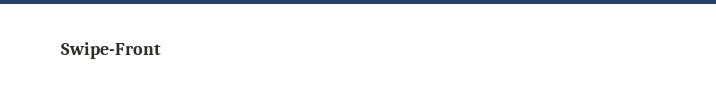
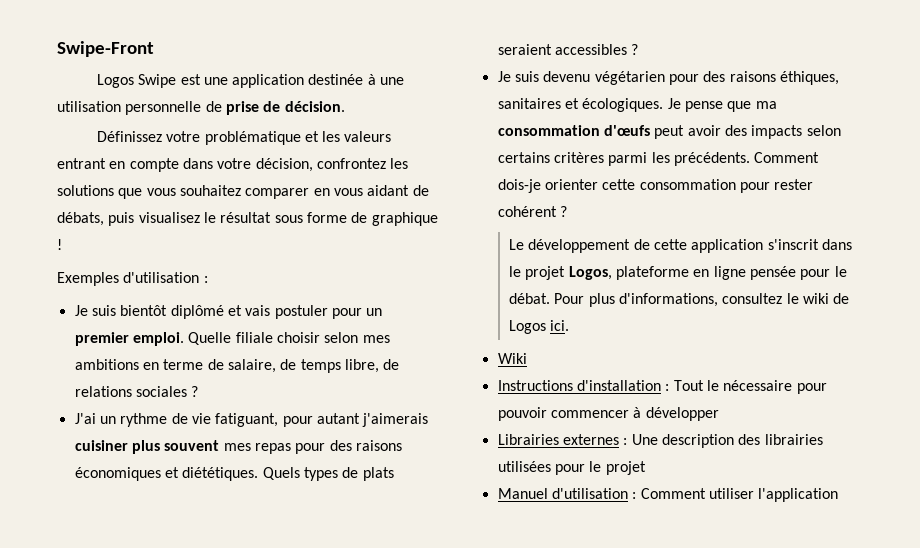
(161, 50) none -> [96,74,405,88] [57,101,345,115] [96,131,392,145] [57,158,409,172] [57,185,429,199] [57,212,438,226] [57,239,62,250] [57,272,208,286] [74,305,383,319] [74,332,390,346] [74,359,400,373] [74,386,199,397] [74,413,429,427] [74,440,402,454] [74,467,394,481] [497,44,639,55] [497,71,839,85] [497,98,777,112] [497,125,841,139] [497,152,820,166] [497,179,814,193] [497,206,567,217] [509,239,852,253] [509,266,847,280] [509,293,850,307] [509,320,570,334] [497,353,527,364] [497,380,827,394] [497,407,719,421] [497,434,823,448] [497,461,646,475] [497,488,839,502] // Logos Swipe est une application destinée à une utilisation personnelle de prise de décision. // Définissez votre problématique et les valeurs entrant en compte dans votre décision, confrontez les solutions que vous souhaitez comparer en vous aidant de débats, puis visualisez le résultat sous forme de graphique ! // Exemples d'utilisation : // Je suis bientôt diplômé et vais postuler pour un premier emploi. Quelle filiale choisir selon mes ambitions en terme de salaire, de temps libre, de relations sociales ? // J'ai un rythme de vie fatiguant, pour autant j'aimerais cuisiner plus souvent mes repas pour des raisons économiques et diététiques. Quels types de plats seraient accessibles ? // Je suis devenu végétarien pour des raisons éthiques, sanitaires et écologiques. Je pense que ma consommation d'œufs peut avoir des impacts selon certains critères parmi les précédents. Comment dois-je orienter cette consommation pour rester cohérent ? // Le développement de cette application s'inscrit dans le projet Logos, plateforme en ligne pensée pour le débat. Pour plus d'informations, consultez le wiki de Logos ici. // Wiki // Instructions d'installation : Tout le nécessaire pour pouvoir commencer à développer // Librairies externes : Une description des librairies utilisées pour le projet // Manuel d'utilisation : Comment utiliser l'application

